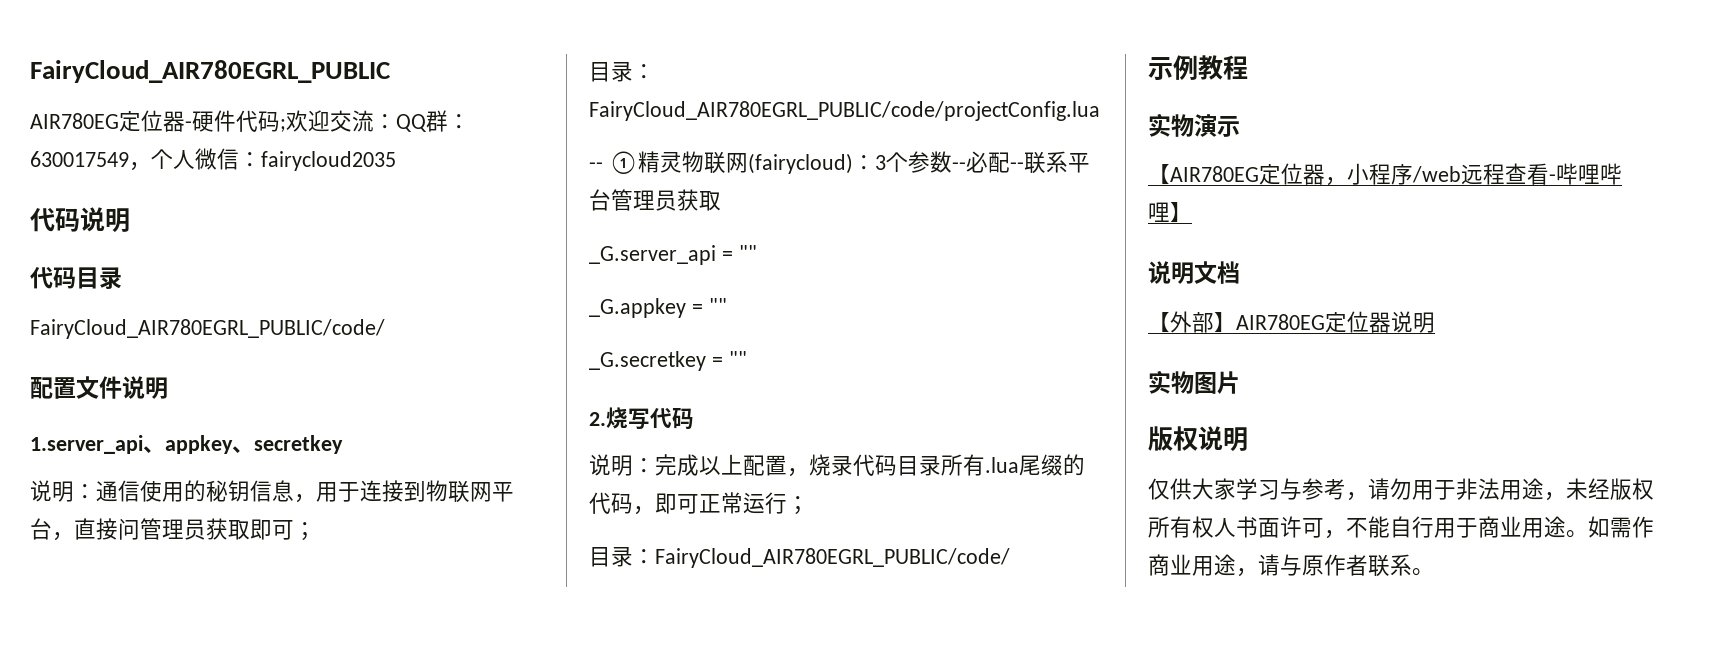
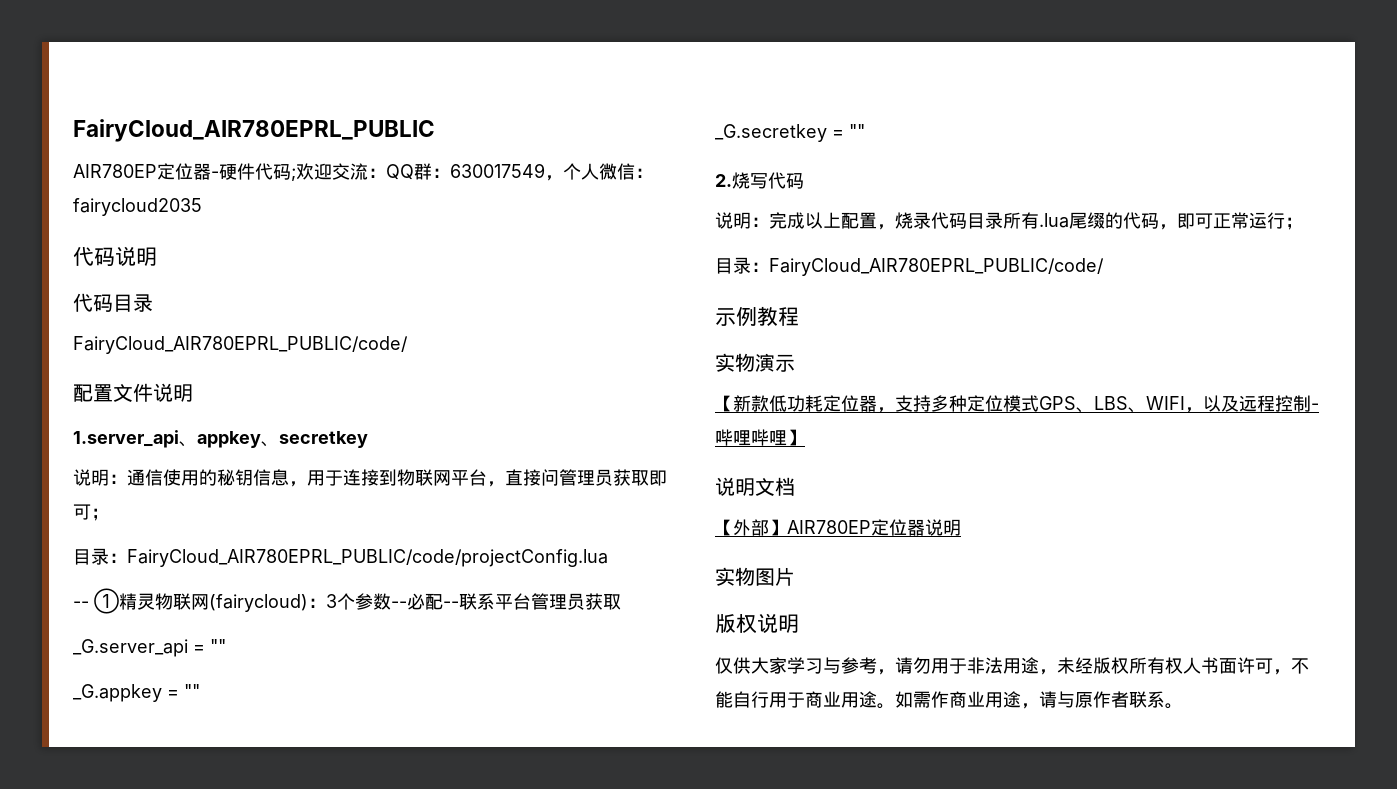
[30,60,391,83] [30,113,119,129] FairyCloud_AIR780EGRL_PUBLIC // AIR780EG -> [73,119,435,142] [73,164,157,178] FairyCloud_AIR780EPRL_PUBLIC // AIR780EP
[30,319,385,339] FairyCloud_AIR780EGRL_PUBLIC/code/ -> [73,336,408,354] FairyCloud_AIR780EPRL_PUBLIC/code/
[589,101,1100,121] FairyCloud_AIR780EGRL_PUBLIC/code/projectConfig.lua -> [127,549,608,567] FairyCloud_AIR780EPRL_PUBLIC/code/projectConfig.lua
[655,548,1010,568] FairyCloud_AIR780EGRL_PUBLIC/code/ -> [769,258,1104,276] FairyCloud_AIR780EPRL_PUBLIC/code/
[1170,163,1549,186] AIR780EG定位器，小程序/web远程查看 -> [733,395,1311,413] 新款低功耗定位器，支持多种定位模式GPS、LBS、WIFI，以及远程控制
[1236,314,1325,330] AIR780EG -> [787,520,871,534] AIR780EP

